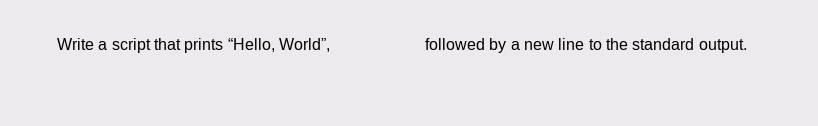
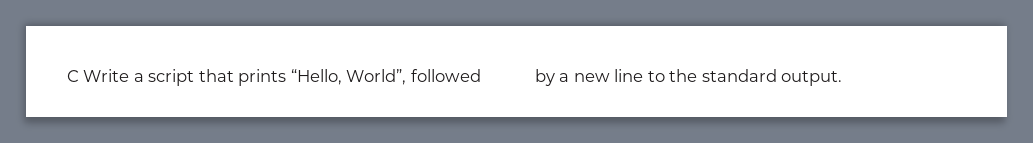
(57, 44) none -> [67,70,79,82] C

